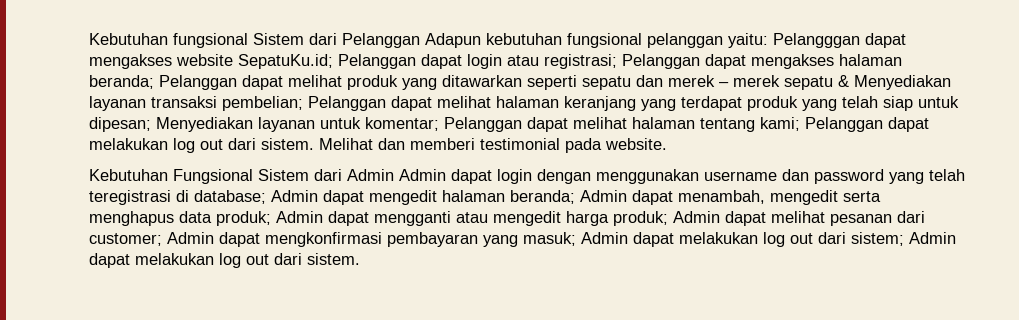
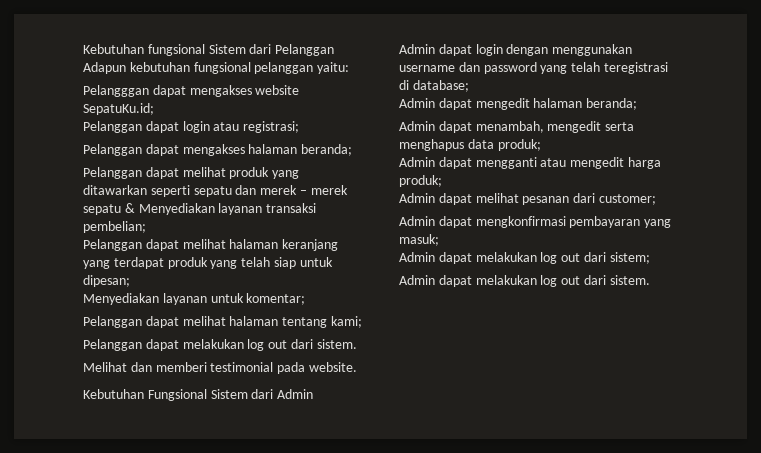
(768, 40) none -> (350, 68) //
(333, 61) none -> (154, 109) //
(617, 61) none -> (300, 127) //
(154, 82) none -> (353, 150) //
(303, 103) none -> (146, 227) //
(151, 124) none -> (130, 281) //
(439, 124) none -> (306, 299) //
(800, 124) none -> (362, 322) //
(314, 144) none -> (357, 344) //
(394, 175) none -> (314, 394) //
(266, 197) none -> (469, 86) //
(575, 197) none -> (638, 104) //
(271, 218) none -> (541, 145) //
(668, 218) none -> (442, 181) //
(162, 239) none -> (656, 199) //
(576, 239) none -> (439, 240) //
(904, 239) none -> (650, 258) //

